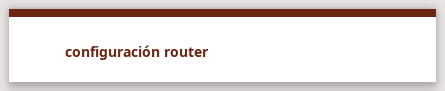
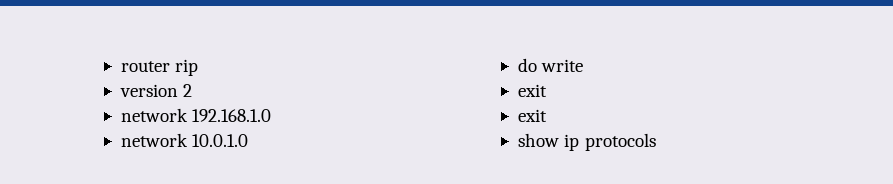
[65,45,209,60] configuración router -> [121,59,199,76] [120,84,193,97] [121,108,272,122] [121,133,249,147] [518,58,584,72] [518,84,548,97] [518,109,548,122] [518,133,656,151] router rip // version 2 // network 192.168.1.0 // network 10.0.1.0 // do write // exit // exit // show ip protocols

